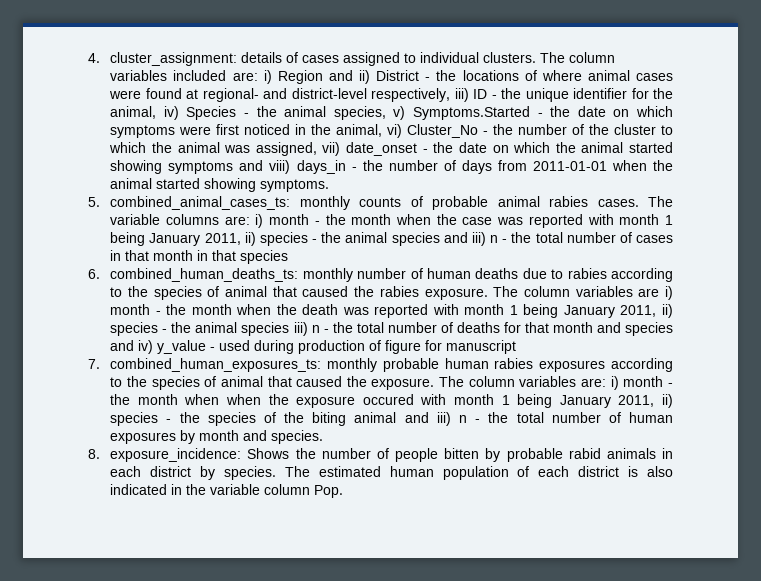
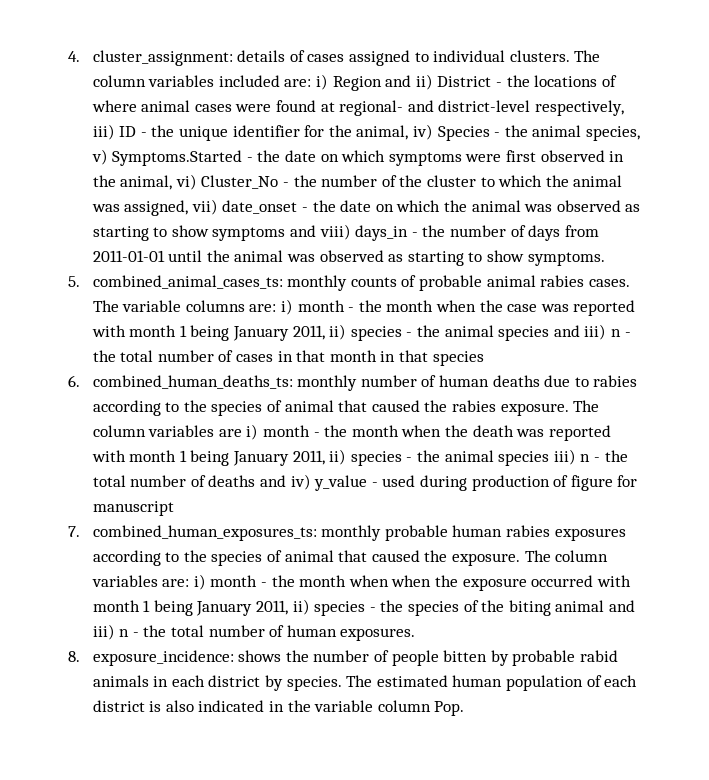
[244,124,291,135] noticed -> [540,150,605,162] observed
[629,142,673,153] [110,160,163,174] started showing -> [524,200,641,212] [92,225,209,241] was observed as starting to show
[611,160,673,171] [110,178,257,192] when the animal started showing -> [168,250,525,266] until the animal was observed as starting to show
[503,322,673,336] for that month and species -> (256, 481) none
[362,394,414,405] occured -> [531,575,594,587] occurred
[110,430,324,444] exposures by month and species. -> [340,628,416,641] exposures.
[247,448,290,459] Shows -> [238,650,282,662] shows

